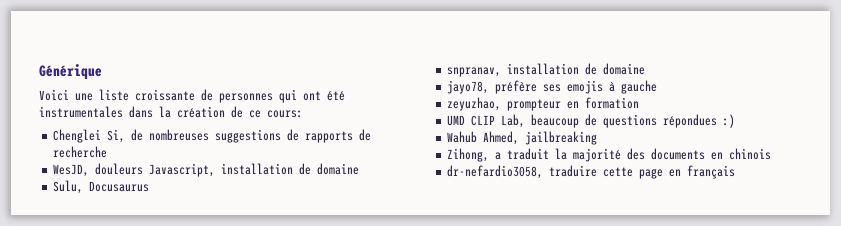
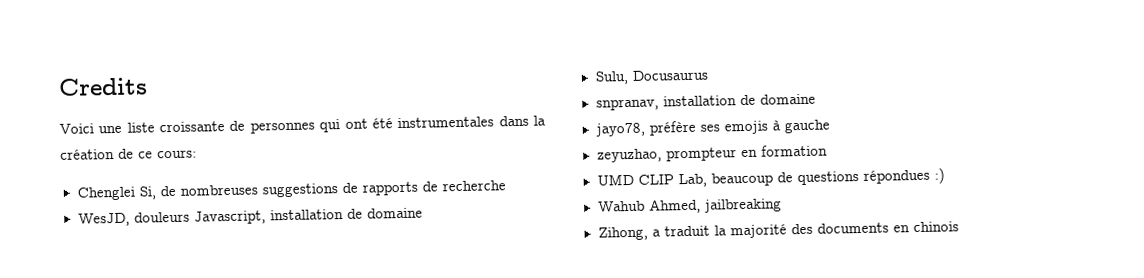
[39,64,102,80] Générique -> [58,77,148,96] Credits
[447,165,736,179] // dr-nefardio3058, traduire cette page en français -> (959, 227) none

